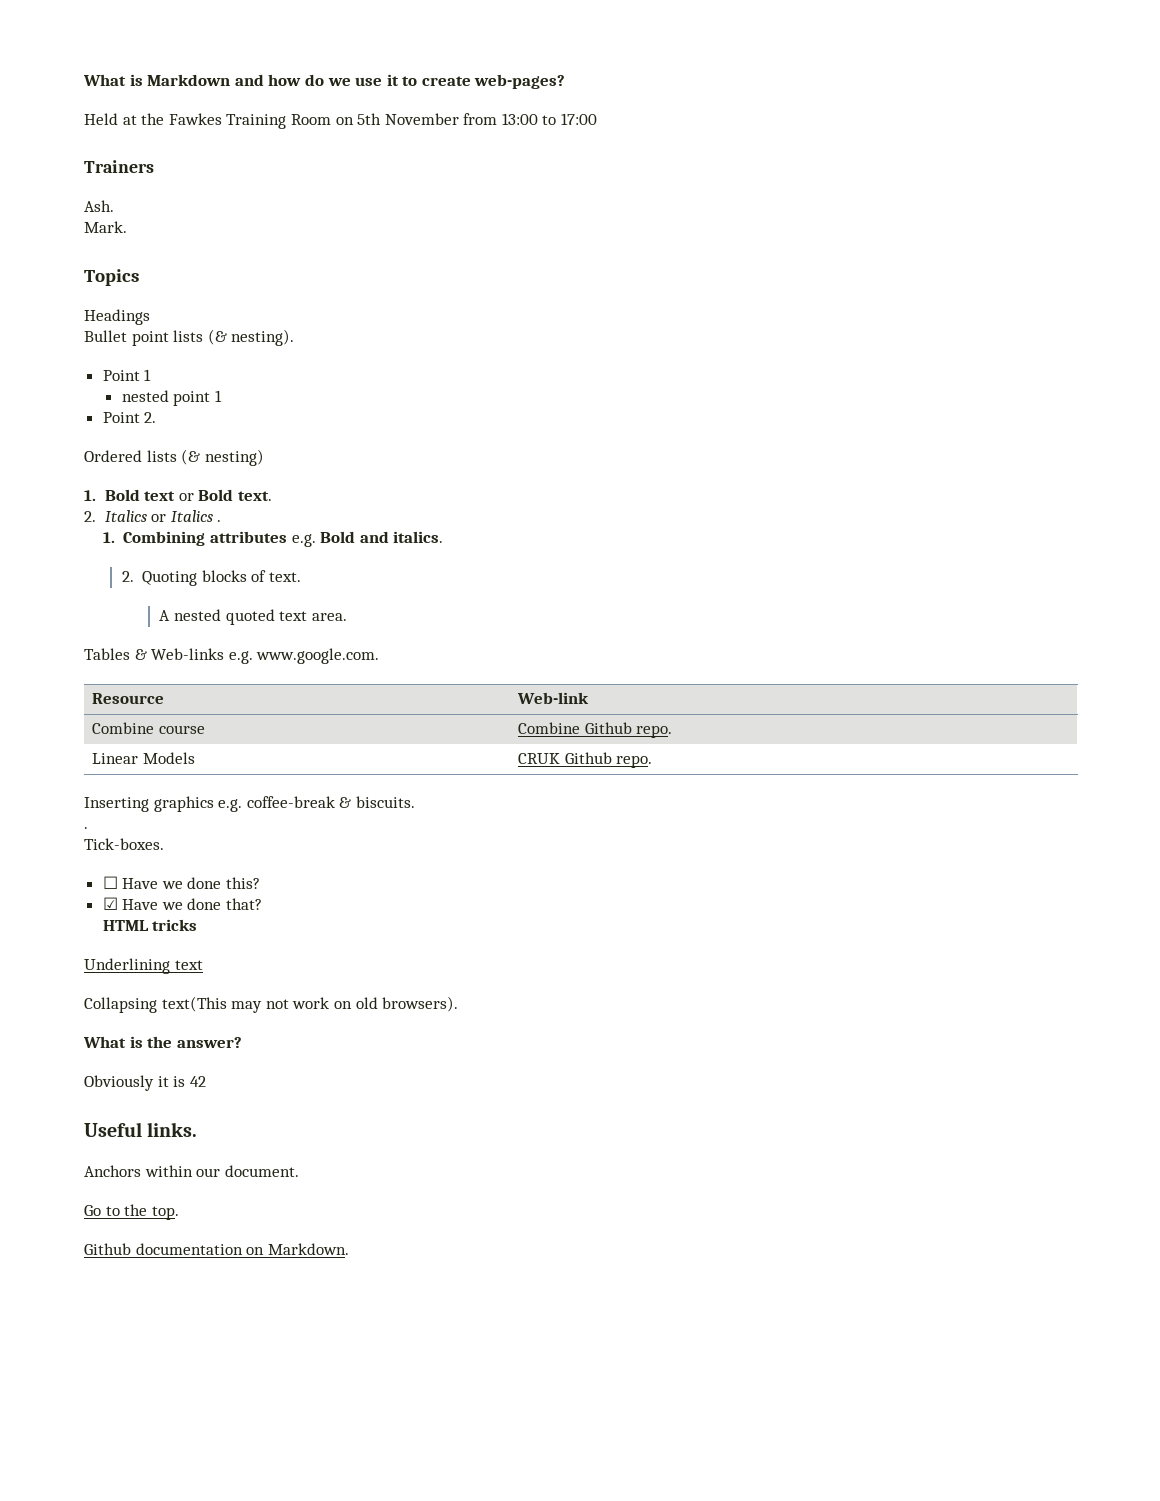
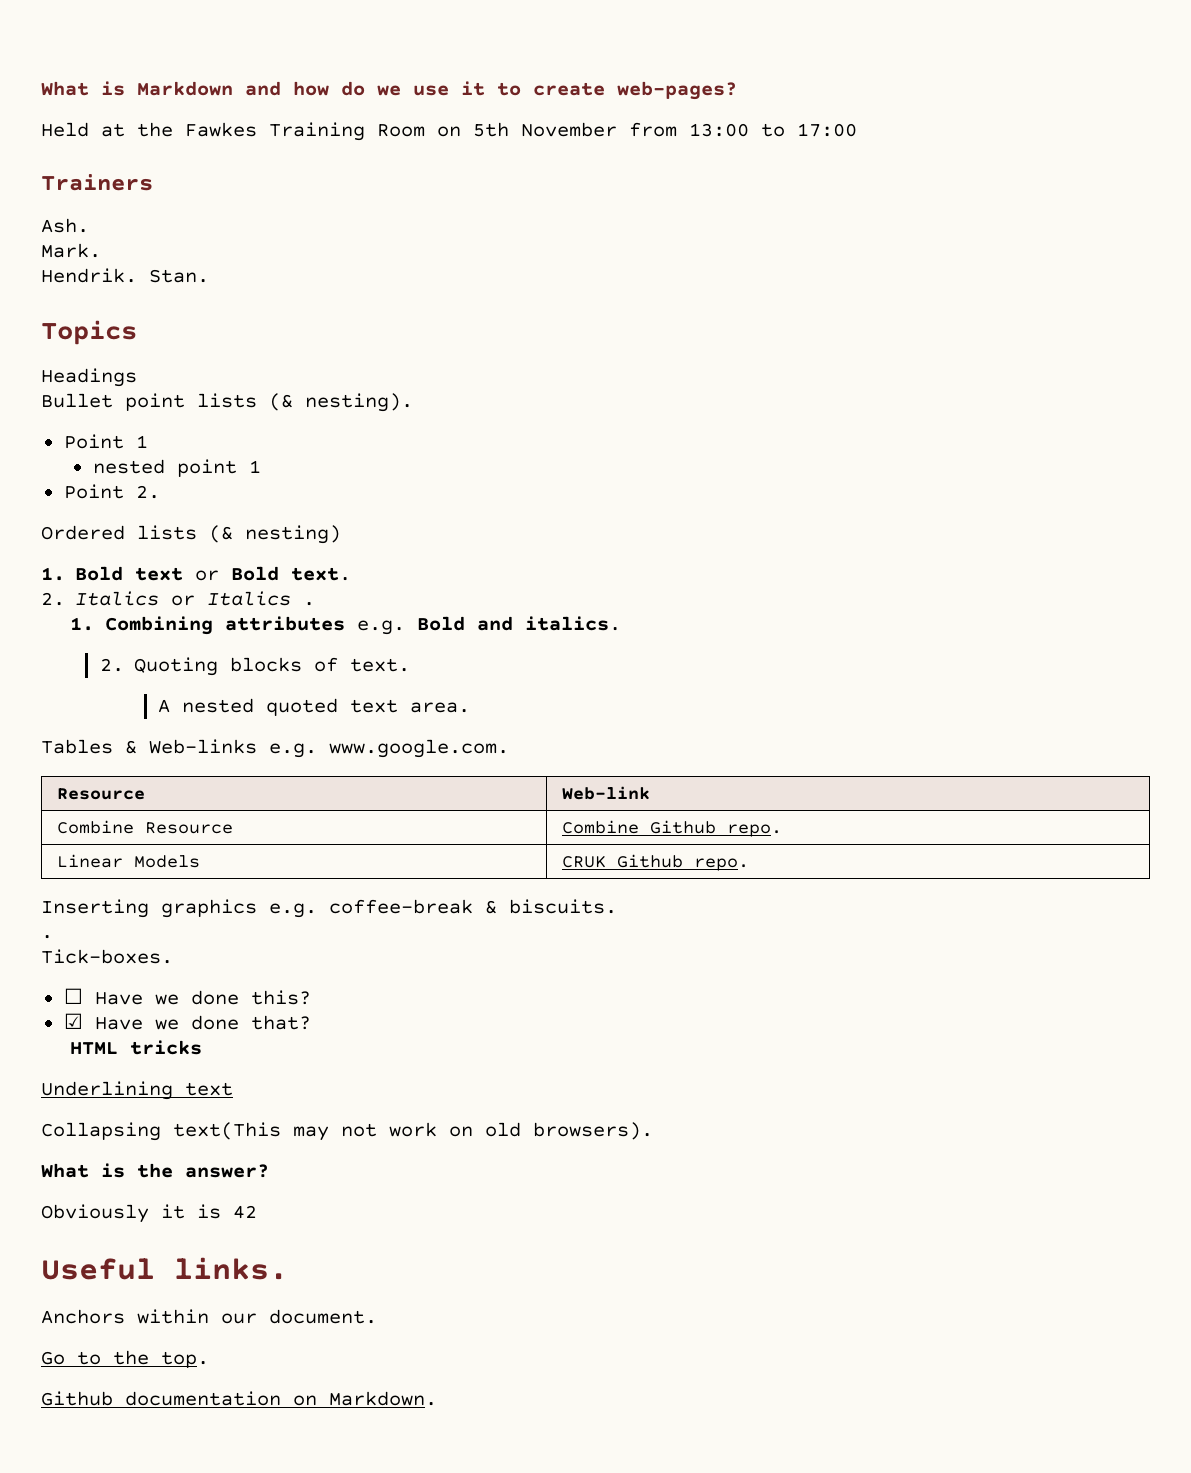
(127, 227) none -> [41,268,209,283] // Hendrik. Stan.
[158,725,205,734] course -> [144,822,233,834] Resource

